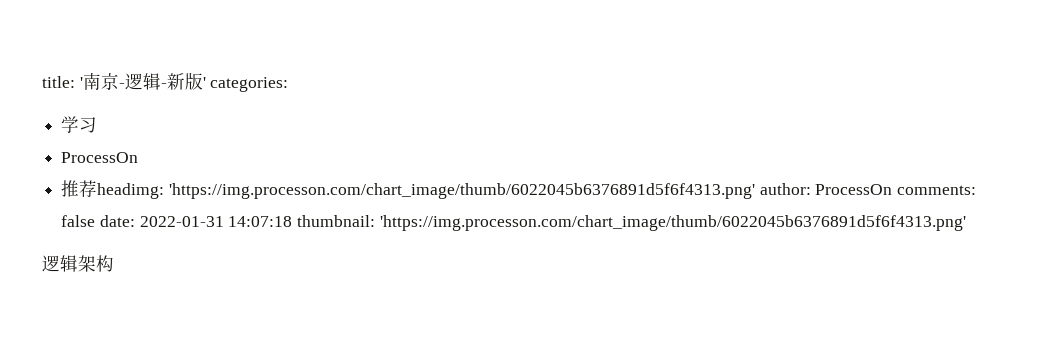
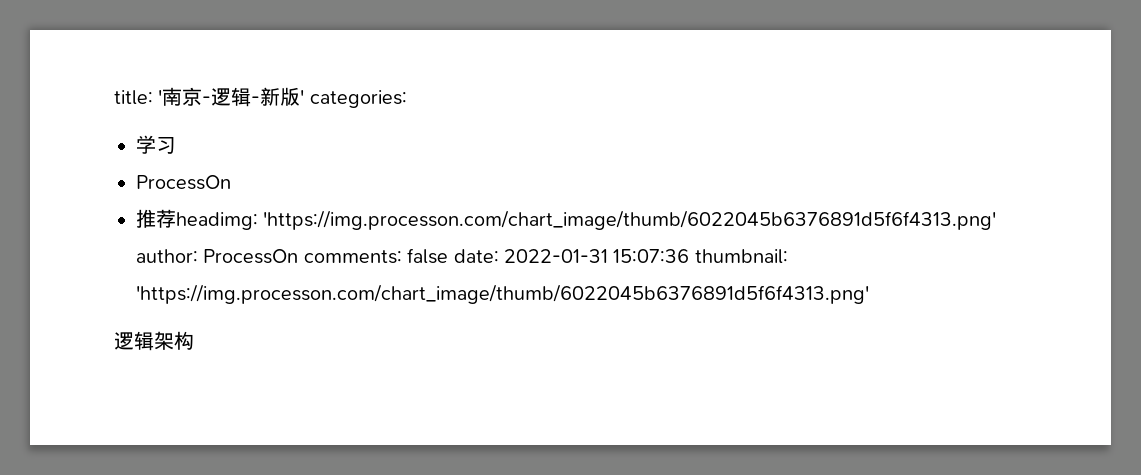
[228,216,293,227] 14:07:18 -> [613,249,690,263] 15:07:36

